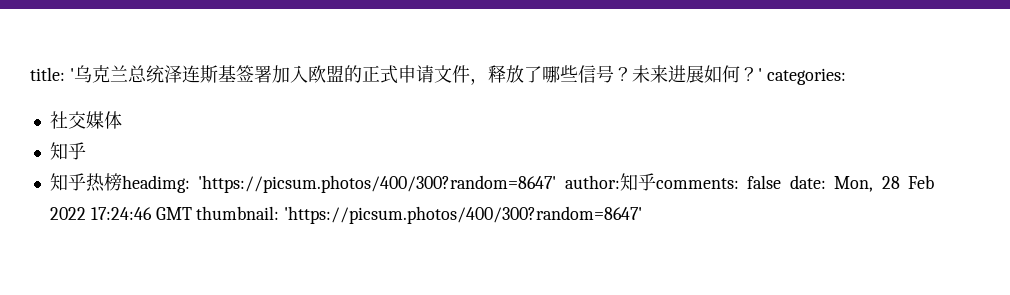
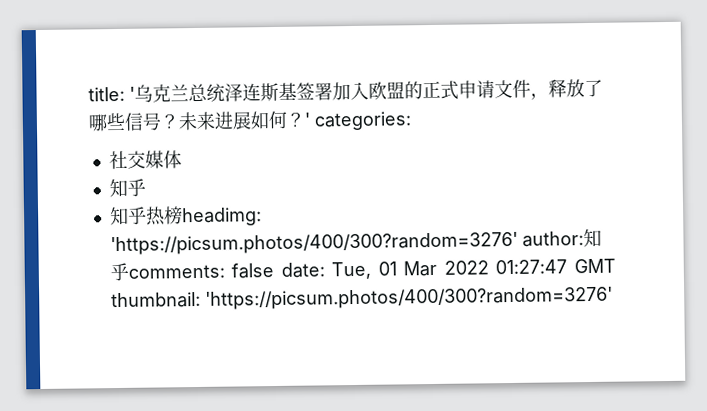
[198,175,557,193] 'https://picsum.photos/400/300?random=8647' -> [109,231,518,256] 'https://picsum.photos/400/300?random=3276'
[834,175,935,192] [49,207,152,220] Mon, 28 Feb 2022 17:24:46 -> [331,259,568,280] Tue, 01 Mar 2022 01:27:47
[284,206,643,224] 'https://picsum.photos/400/300?random=8647' -> [204,286,613,310] 'https://picsum.photos/400/300?random=3276'

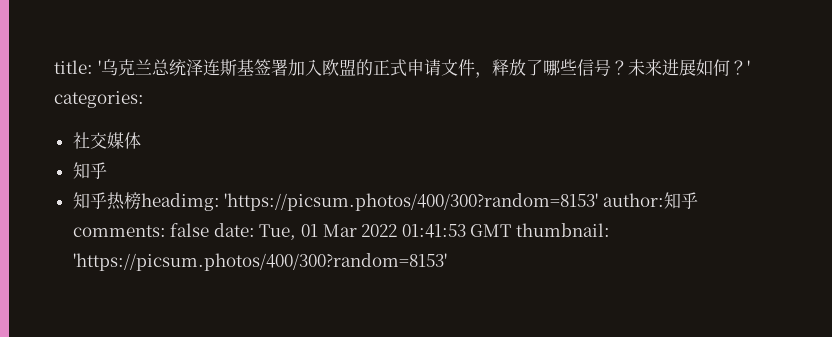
[109,231,518,256] 'https://picsum.photos/400/300?random=3276' -> [224,193,599,211] 'https://picsum.photos/400/300?random=8153'
[495,259,568,275] 01:27:47 -> [401,224,466,238] 01:41:53
[204,286,613,310] 'https://picsum.photos/400/300?random=3276' -> [72,253,447,271] 'https://picsum.photos/400/300?random=8153'

